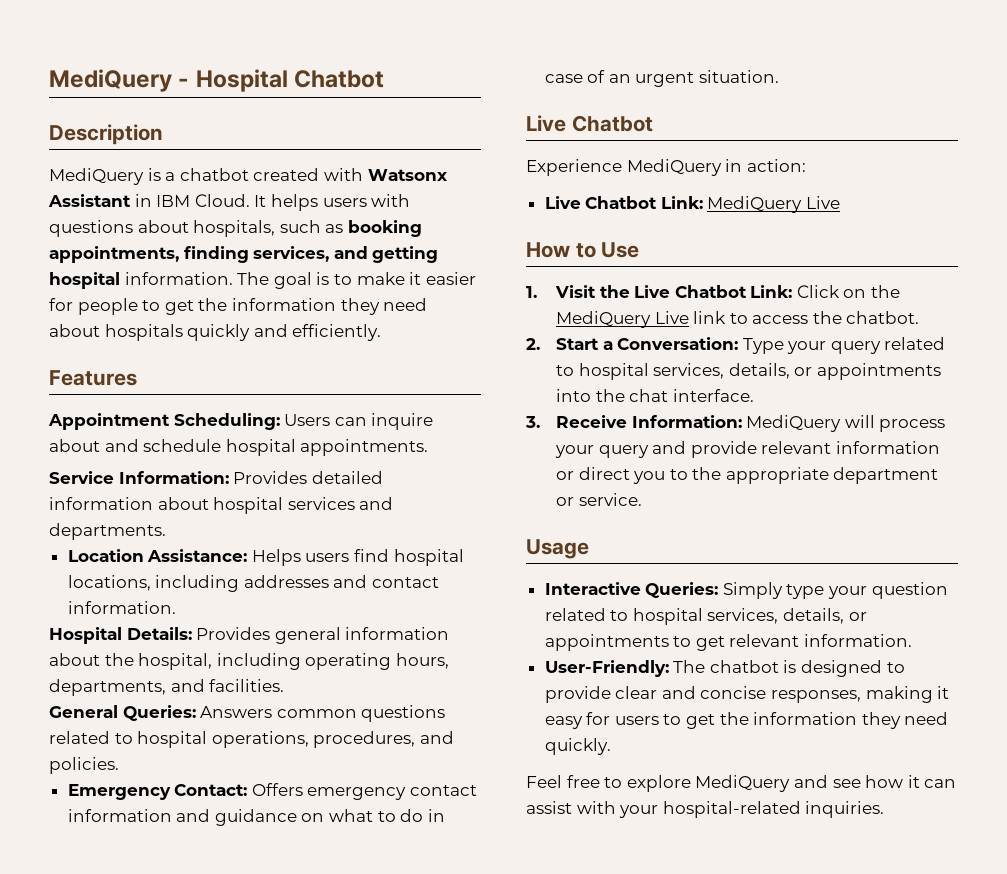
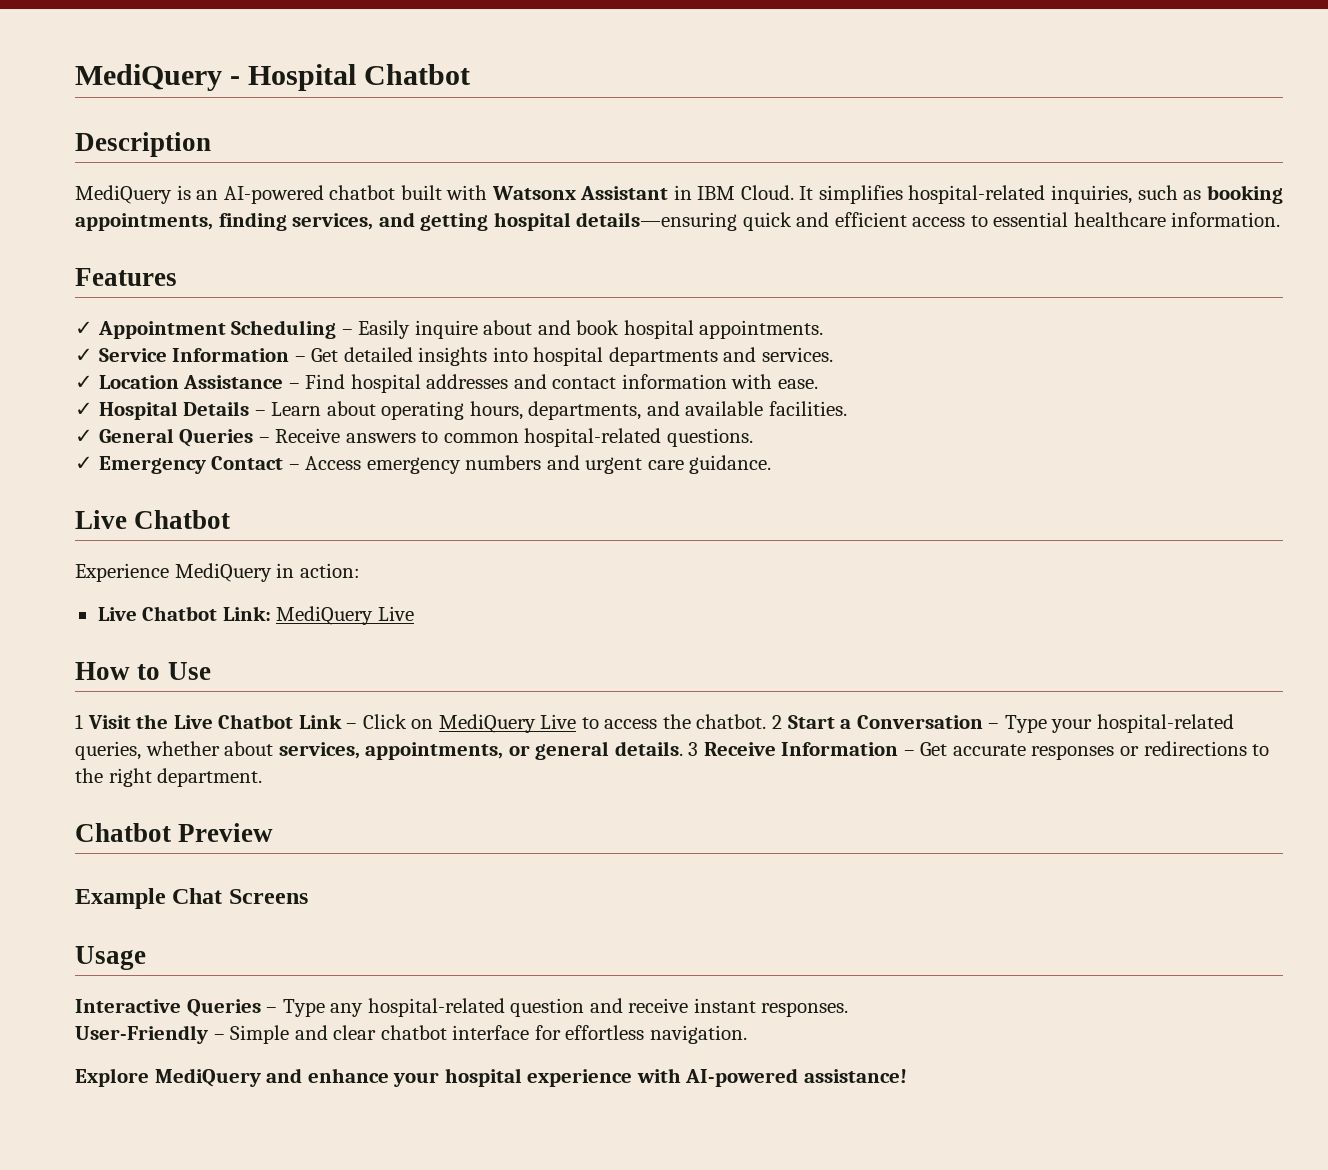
[165,168,320,181] a chatbot created -> [196,185,442,204] an AI-powered chatbot built
[270,194,411,211] [49,220,276,237] helps users with questions about hospitals, -> [818,185,1133,204] simplifies hospital-related inquiries,
[124,272,476,289] [49,298,428,315] [49,324,382,341] [49,370,137,386] [48,413,367,430] information. The goal is to make it easier for people to get the information they need about hospitals quickly and efficiently. // Features // Appointment Scheduling: Users can -> [576,212,1281,231] [75,268,177,286] [75,320,411,339] details—ensuring quick and efficient access to essential healthcare information. // Features // ✓ Appointment Scheduling – Easily
[143,439,222,452] schedule -> [576,320,620,335] book
[49,471,383,484] [49,497,394,514] [49,523,166,540] [67,549,464,566] [67,575,440,592] [67,601,176,614] [49,627,450,644] [49,653,301,670] Service Information: Provides detailed information about hospital services and departments. // Location Assistance: Helps users find hospital locations, including addresses and contact information. // Hospital Details: Provides general information about the hospital, including -> [75,347,833,366] [75,374,818,393] [75,401,376,420] ✓ Service Information – Get detailed insights into hospital departments and services. // ✓ Location Assistance – Find hospital addresses and contact information with ease. // ✓ Hospital Details – Learn about
(205, 685) none -> [685,401,764,416] available
[49,705,446,722] [49,731,454,748] [49,757,119,774] [67,783,478,800] [67,809,445,826] [544,70,780,87] General Queries: Answers common questions related to hospital operations, procedures, and policies. // Emergency Contact: Offers emergency contact information and guidance on what to do in case of an urgent situation. -> [75,428,753,447] [75,455,772,474] ✓ General Queries – Receive answers to common hospital-related questions. // ✓ Emergency Contact – Access emergency numbers and urgent care guidance.
[526,286,537,298] 1. -> [75,714,83,729] 1
[750,285,793,298] Link: -> [298,714,358,729] Link –
[871,285,901,298] [555,311,727,328] the MediQuery Live link -> [438,714,577,733] MediQuery Live
[526,338,540,350] // 2. -> [772,715,783,729] 2
[617,337,946,354] [555,363,941,380] [555,389,754,402] [525,415,946,432] [554,441,940,458] [555,467,939,484] [555,493,642,506] [526,539,589,559] [544,582,948,599] [544,608,867,625] [544,634,913,651] [544,660,905,677] [544,686,950,703] [544,712,949,729] [544,738,611,755] [526,775,957,792] [526,801,885,818] Conversation: Type your query related to hospital services, details, or appointments into the chat interface. // 3. Receive Information: MediQuery will process your query and provide relevant information or direct you to the appropriate department or service. // Usage // Interactive Queries: Simply type your question related to hospital services, details, or appointments to get relevant information. // User-Friendly: The chatbot is designed to provide clear and concise responses, making it easy for users to get the information they need quickly. // Feel free to explore MediQuery and see how it can assist with your hospital-related inquiries. -> [856,714,1234,733] [75,741,1270,760] [75,768,263,787] [75,823,274,842] [75,888,308,909] [75,946,146,970] [75,998,849,1017] [75,1025,747,1044] [75,1068,907,1087] Conversation – Type your hospital-related queries, whether about services, appointments, or general details. 3 Receive Information – Get accurate responses or redirections to the right department. // Chatbot Preview // Example Chat Screens // Usage // Interactive Queries – Type any hospital-related question and receive instant responses. // User-Friendly – Simple and clear chatbot interface for effortless navigation. // Explore MediQuery and enhance your hospital experience with AI-powered assistance!

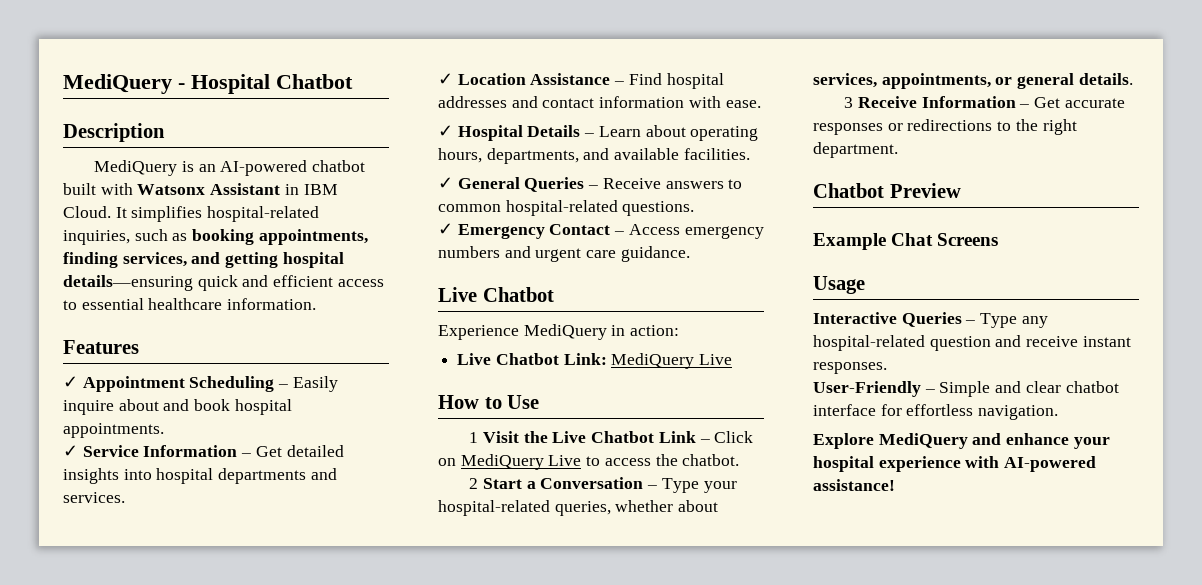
(767, 721) none -> (740, 460) //
(683, 748) none -> (1133, 79) //

